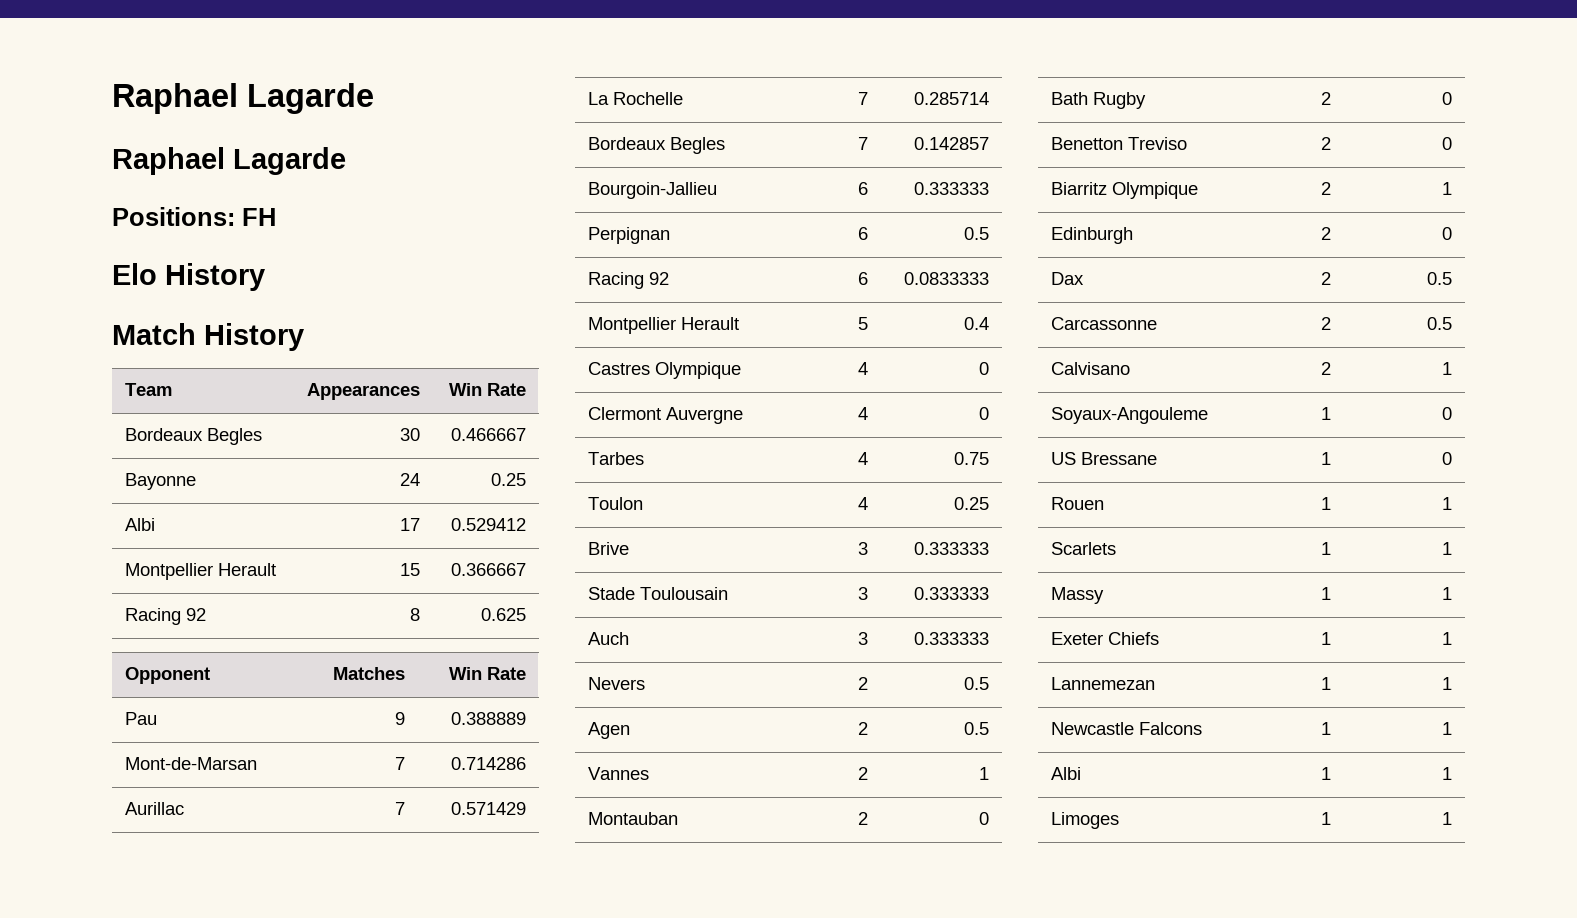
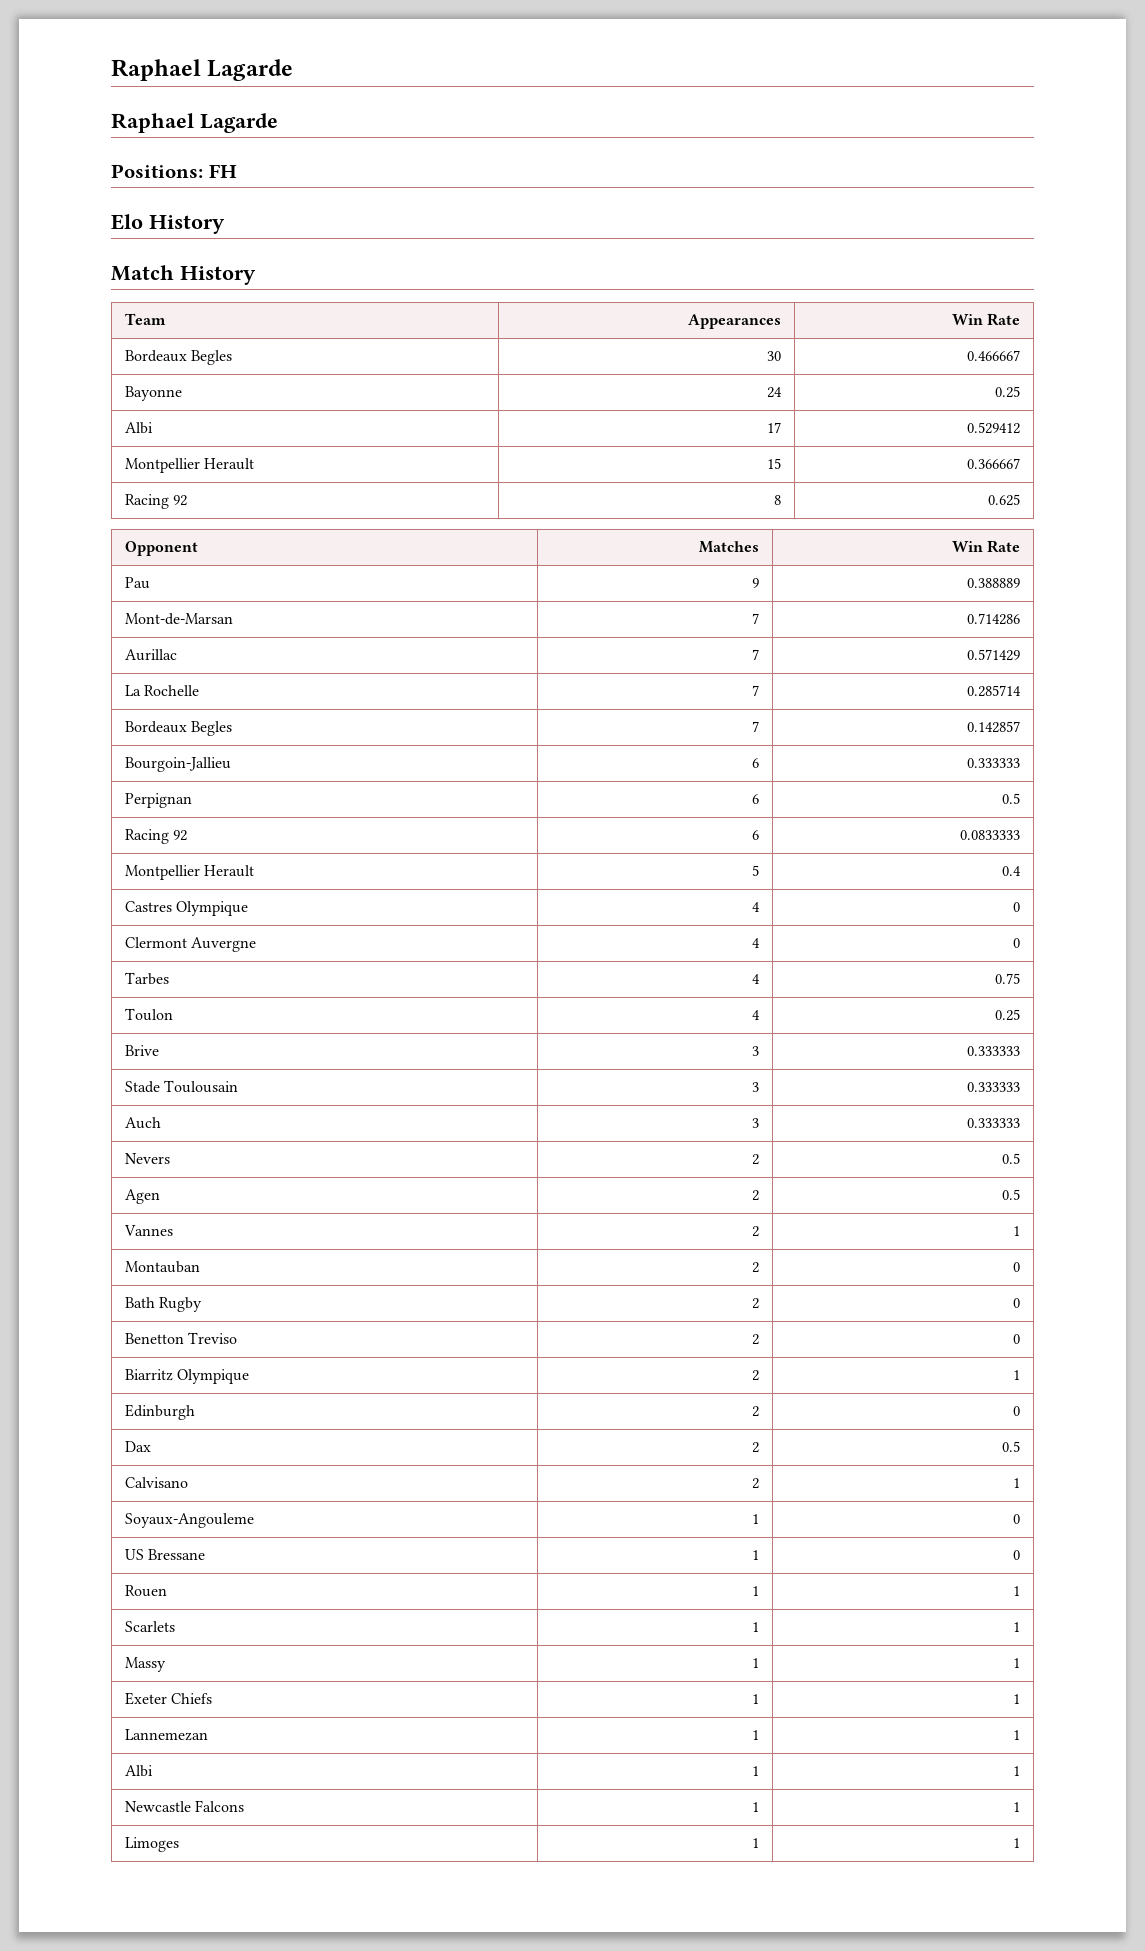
[1051,317,1158,330] [1320,317,1331,330] [1426,317,1452,330] // Carcassonne | 2 | 0.5 -> (1021, 1446) none
[1051,722,1203,735] [1320,722,1331,735] [1441,722,1452,735] [1051,767,1082,780] Newcastle Falcons | 1 | 1 // Albi -> [124,1765,153,1777] [752,1766,760,1776] [1013,1766,1021,1776] [124,1800,245,1812] Albi | 1 | 1 // Newcastle Falcons

